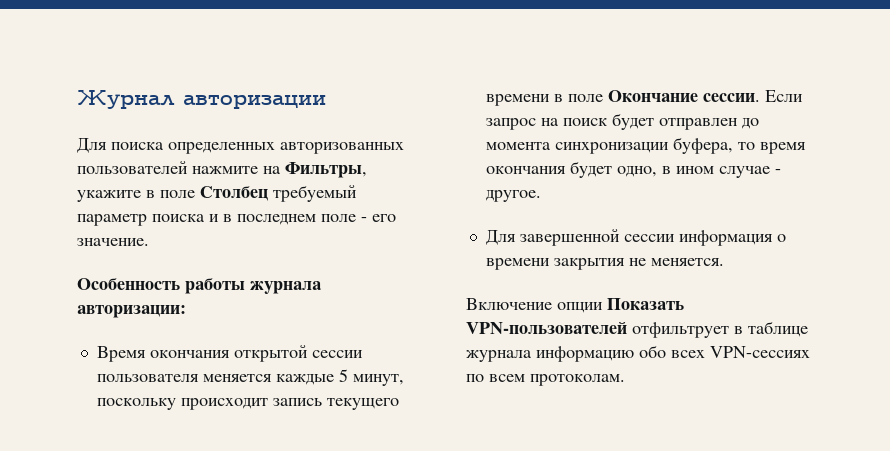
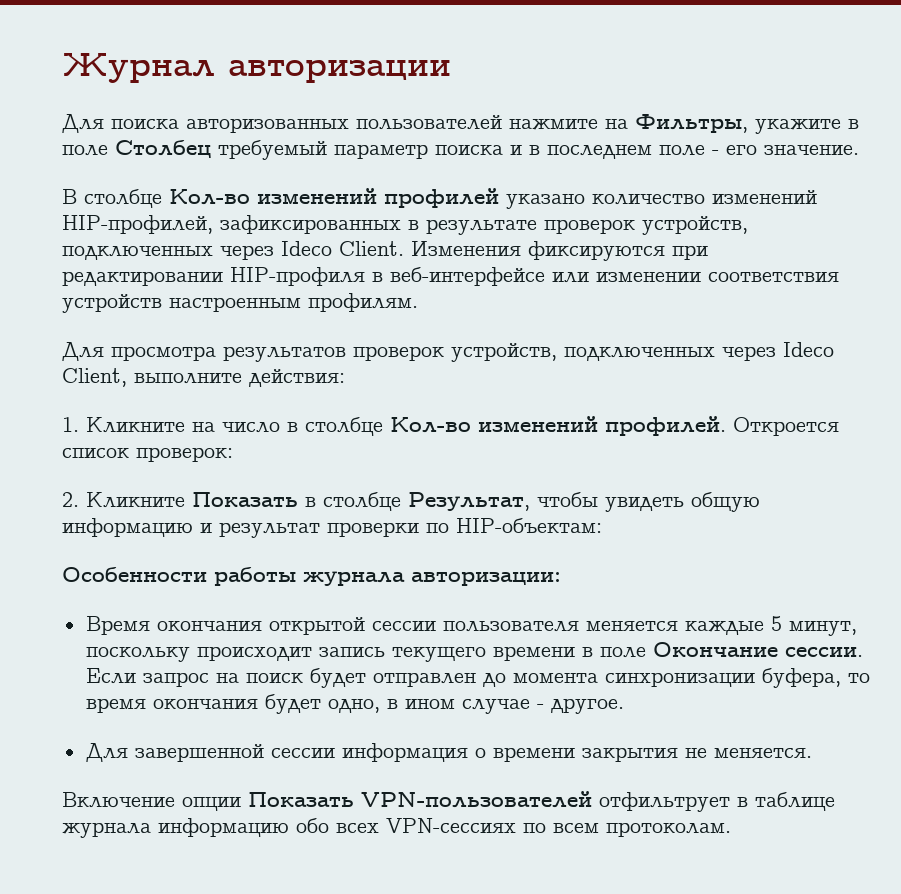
[168,142,275,154] определенных -> (179, 124) none
[77,278,180,290] Особенность -> [62,188,817,209] [62,215,748,235] [62,241,708,261] [62,267,839,286] [62,293,418,313] [62,342,834,362] [62,368,345,387] [62,416,839,436] [62,447,233,462] [62,492,760,512] [62,518,602,538] [62,567,207,582] В столбце Кол-во изменений профилей указано количество изменений HIP-профилей, зафиксированных в результате проверок устройств, подключенных через Ideco Client. Изменения фиксируются при редактировании HIP-профиля в веб-интерфейсе или изменении соответствия устройств настроенным профилям. // Для просмотра результатов проверок устройств, подключенных через Ideco Client, выполните действия: // 1. Кликните на число в столбце Кол-во изменений профилей. Откроется список проверок: // 2. Кликните Показать в столбце Результат, чтобы увидеть общую информацию и результат проверки по HIP-объектам: // Особенности

